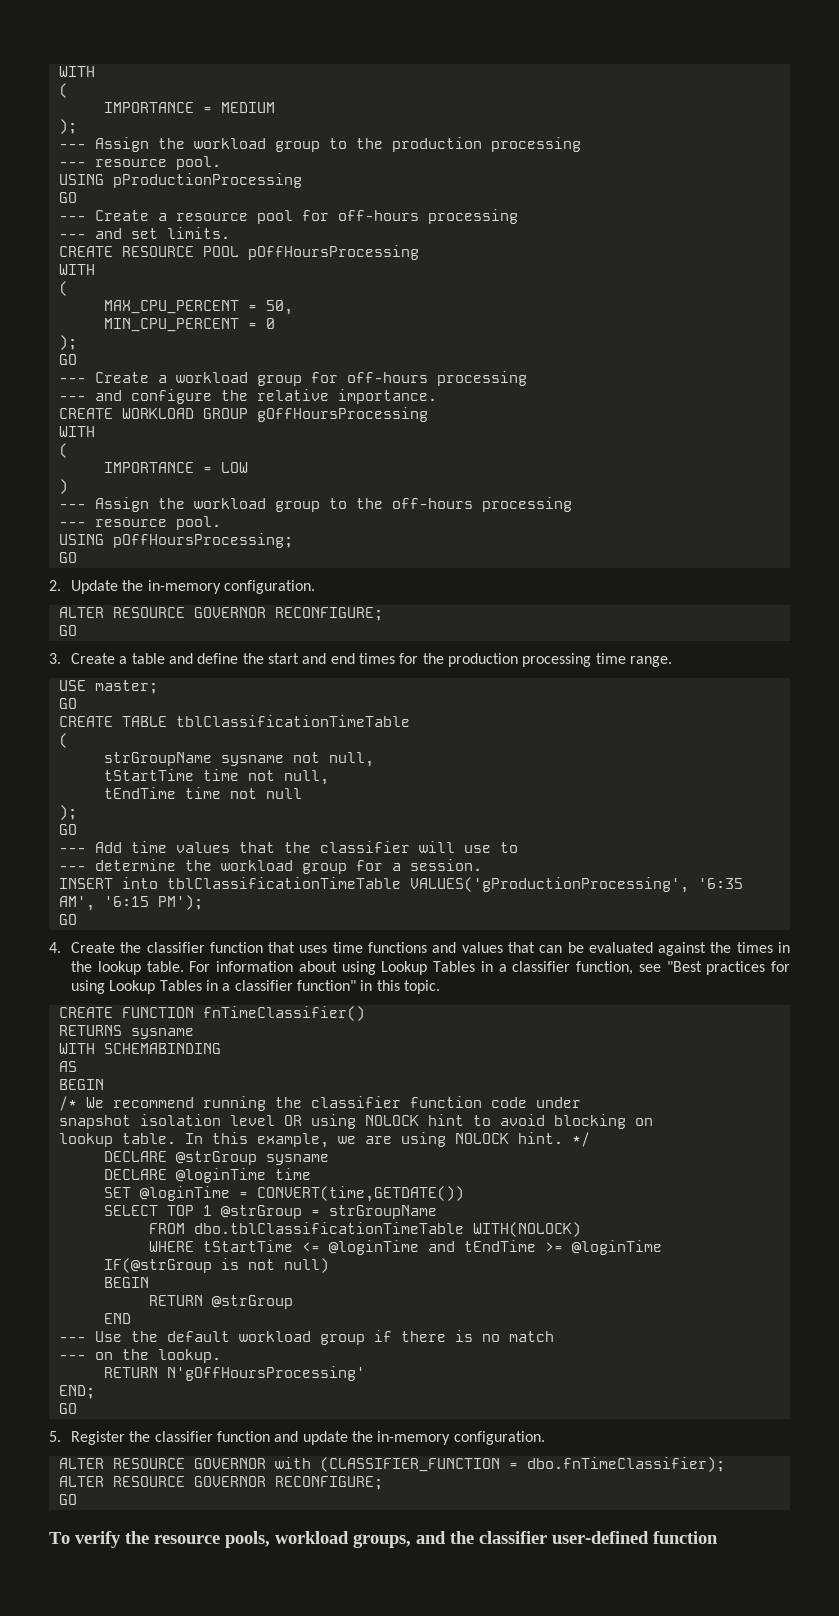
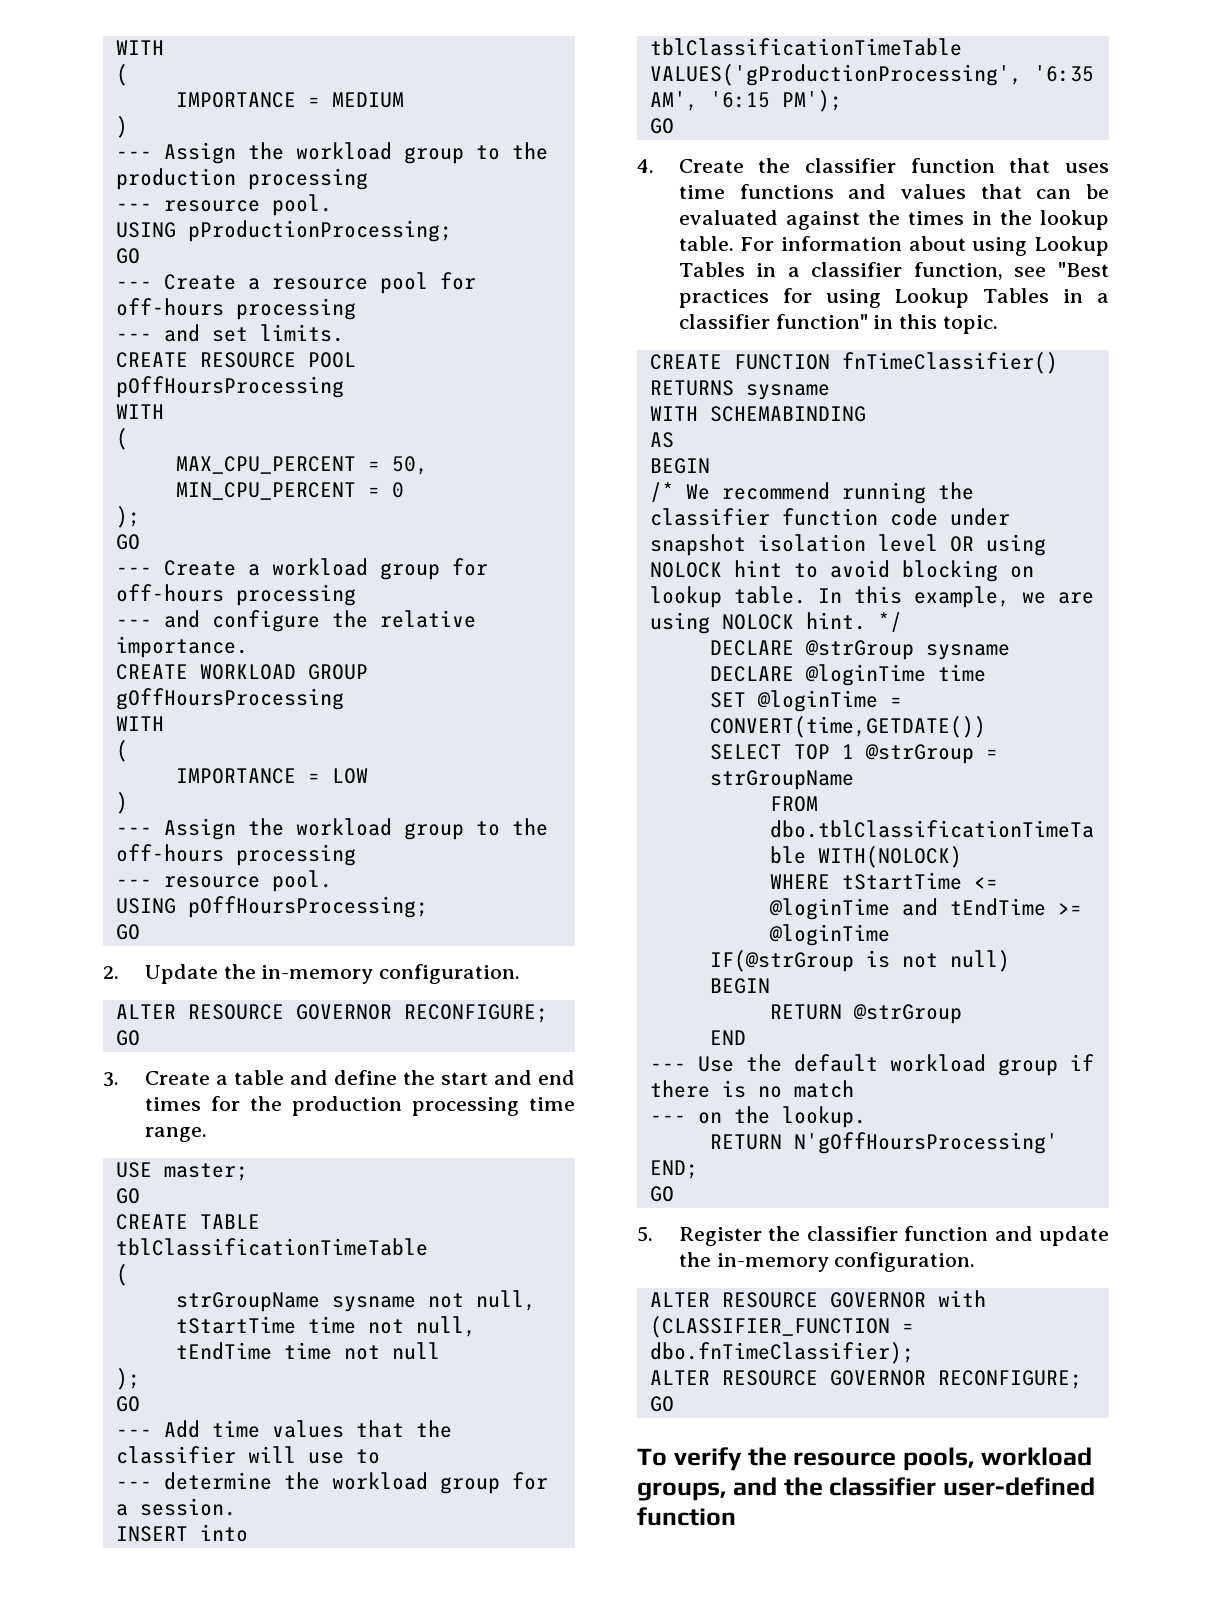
[58,119,77,134] ); -> [115,116,128,138] )
[112,173,302,188] pProductionProcessing -> [187,220,452,242] pProductionProcessing;

